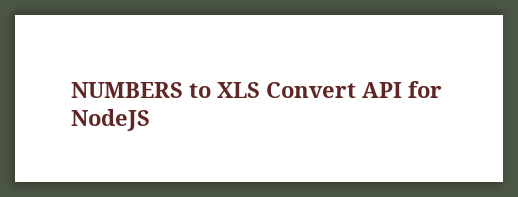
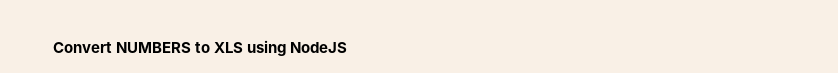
(71, 90) none -> [53,42,112,53] Convert
[266,81,442,98] Convert API for -> [247,40,287,56] using

